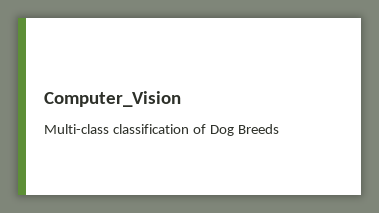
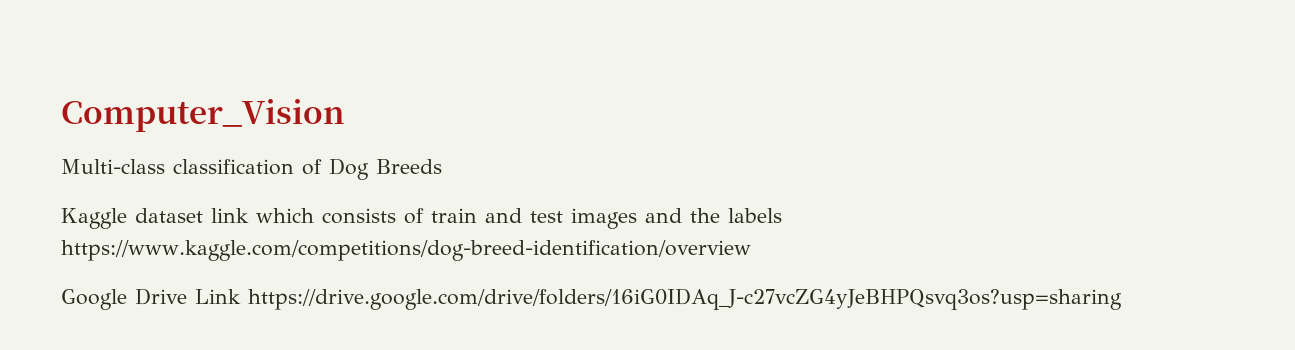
(279, 129) none -> [61,208,782,229] [61,240,751,261] [61,288,1122,310] // Kaggle dataset link which consists of train and test images and the labels https://www.kaggle.com/competitions/dog-breed-identification/overview // Google Drive Link https://drive.google.com/drive/folders/16iG0IDAq_J-c27vcZG4yJeBHPQsvq3os?usp=sharing

